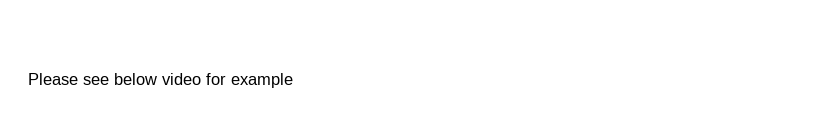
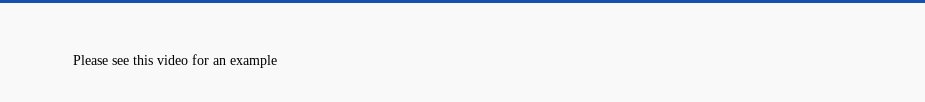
[114,73,157,85] below -> [133,55,153,65] this
(226, 79) none -> [213,58,226,65] an

